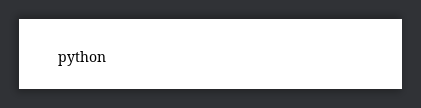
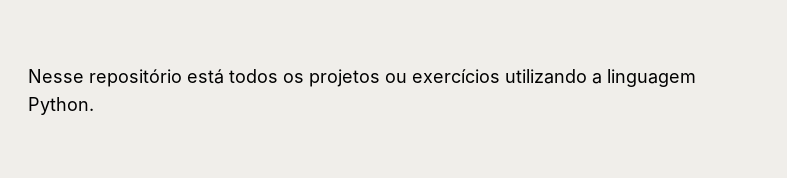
[58,51,106,66] python -> [28,69,696,87] [28,97,94,115] Nesse repositório está todos os projetos ou exercícios utilizando a linguagem Python.

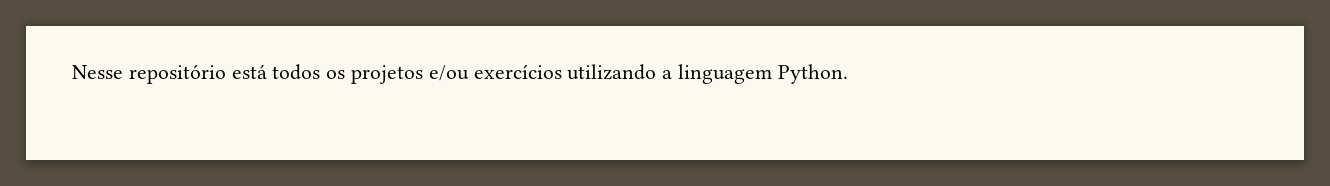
[385,73,407,83] ou -> [428,65,469,81] e/ou

